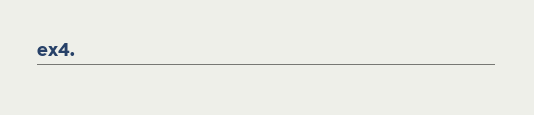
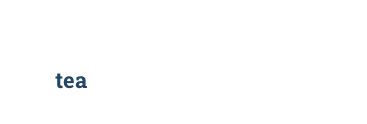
[37,43,75,56] ex4. -> [55,73,87,89] tea

